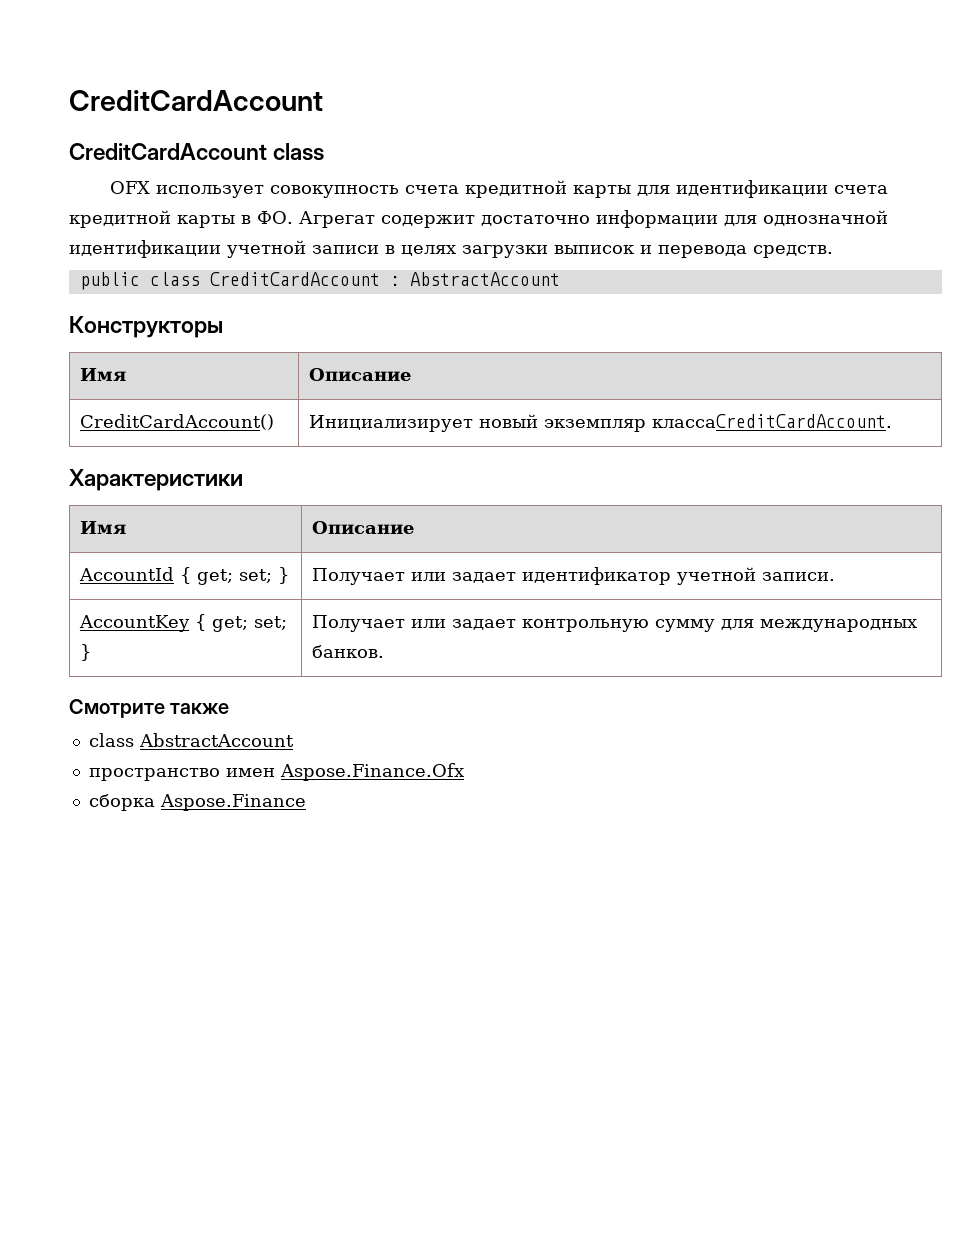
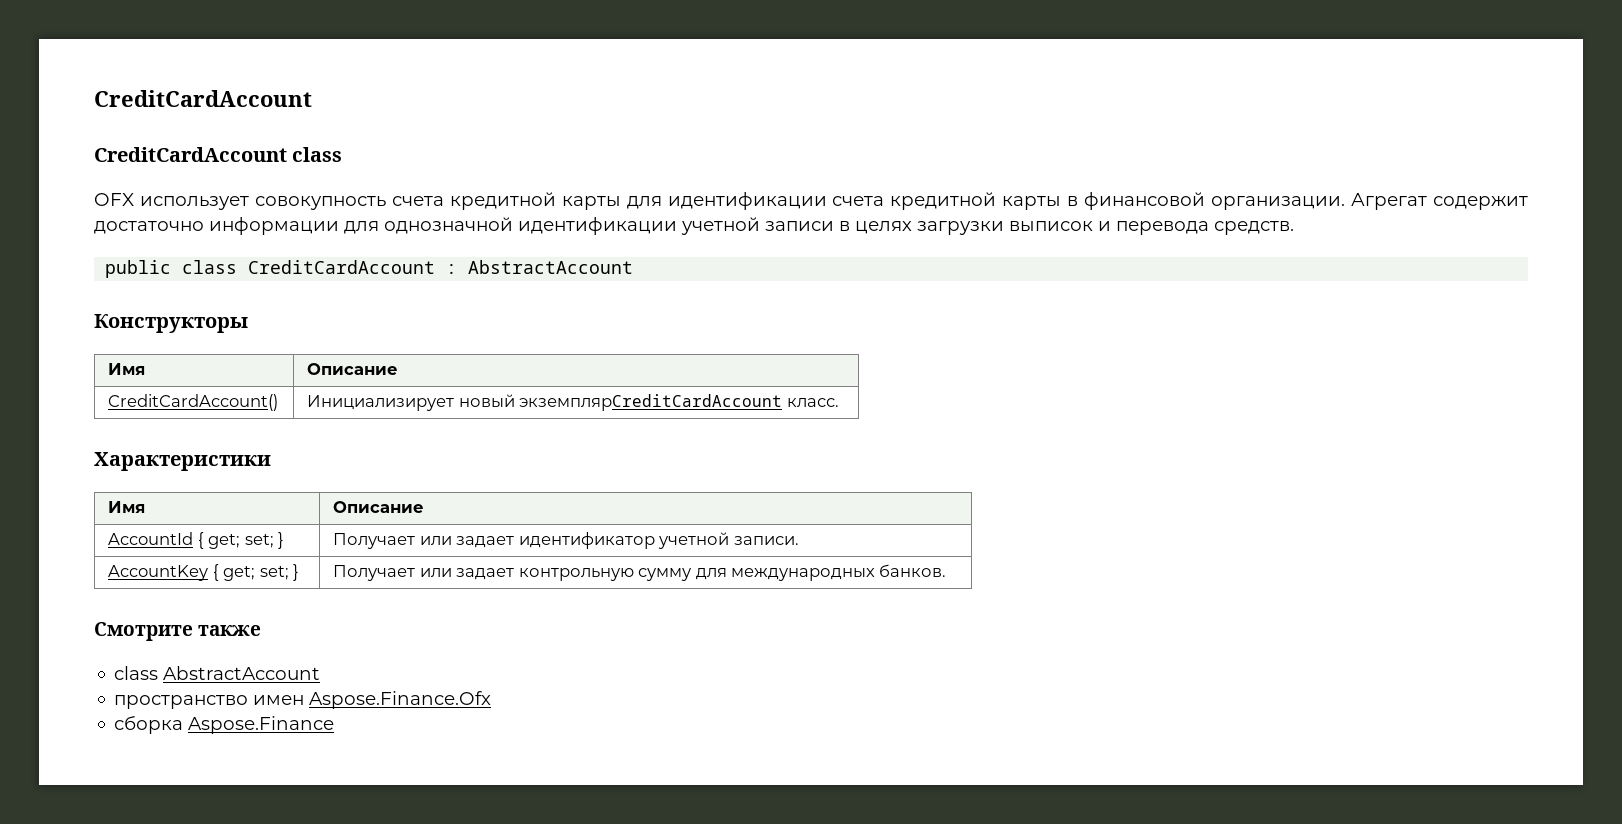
[257,211,293,224] ФО. -> [1084,192,1346,210] финансовой организации.
[543,414,892,432] экземпляр классаCreditCardAccount. -> [519,394,839,411] экземплярCreditCardAccount класс.

